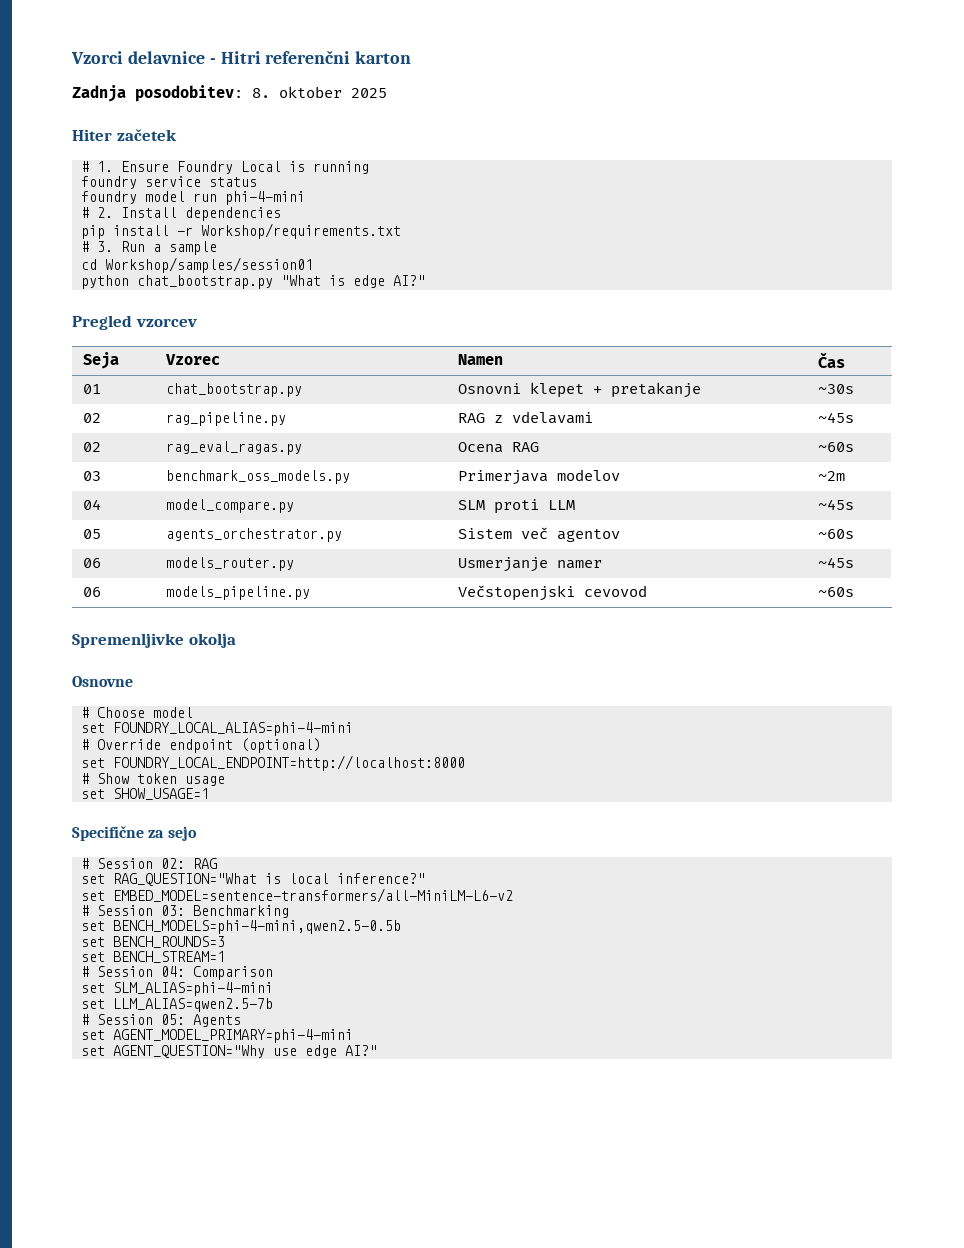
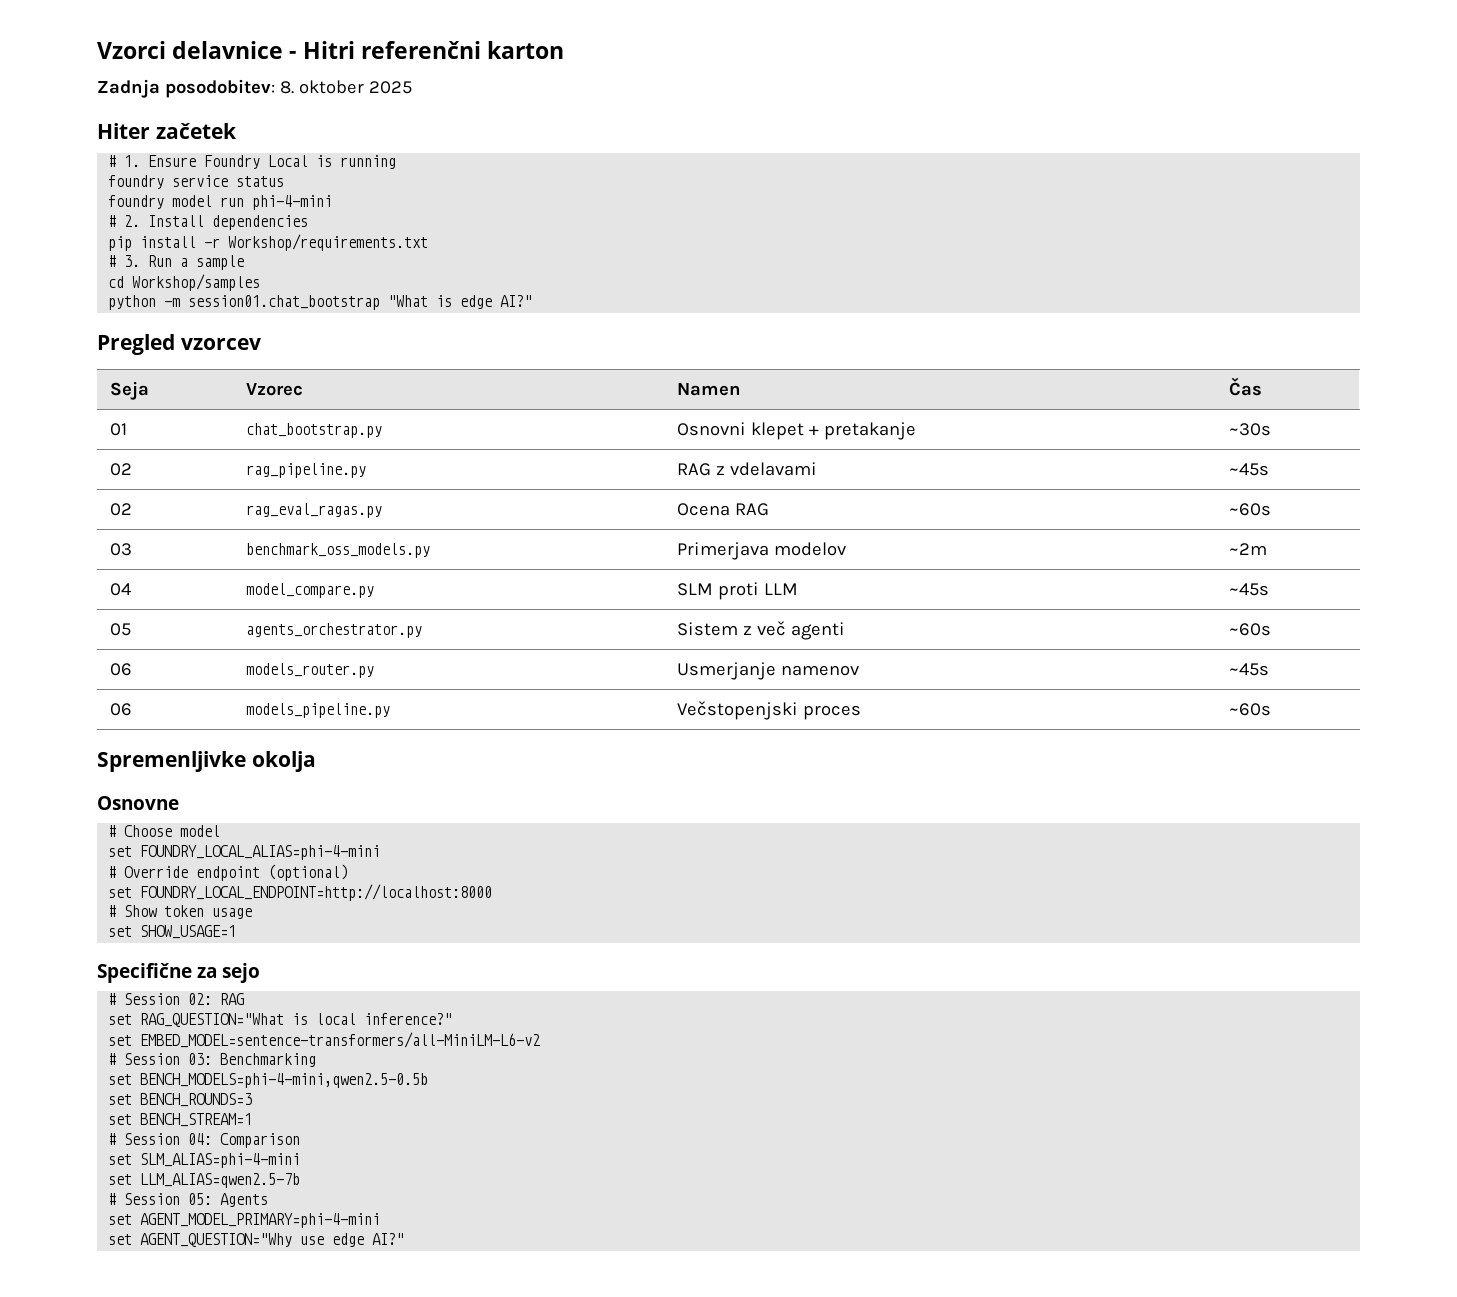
[105,257,313,273] Workshop/samples/session01 -> [132,274,261,291] Workshop/samples
[137,275,273,289] chat_bootstrap.py -> [164,295,381,310] -m session01.chat_bootstrap
[521,527,621,542] več agentov -> [743,621,846,640] z več agenti
[557,560,603,569] namer -> [781,665,860,676] namenov
[584,585,648,597] cevovod -> [803,705,862,720] proces

